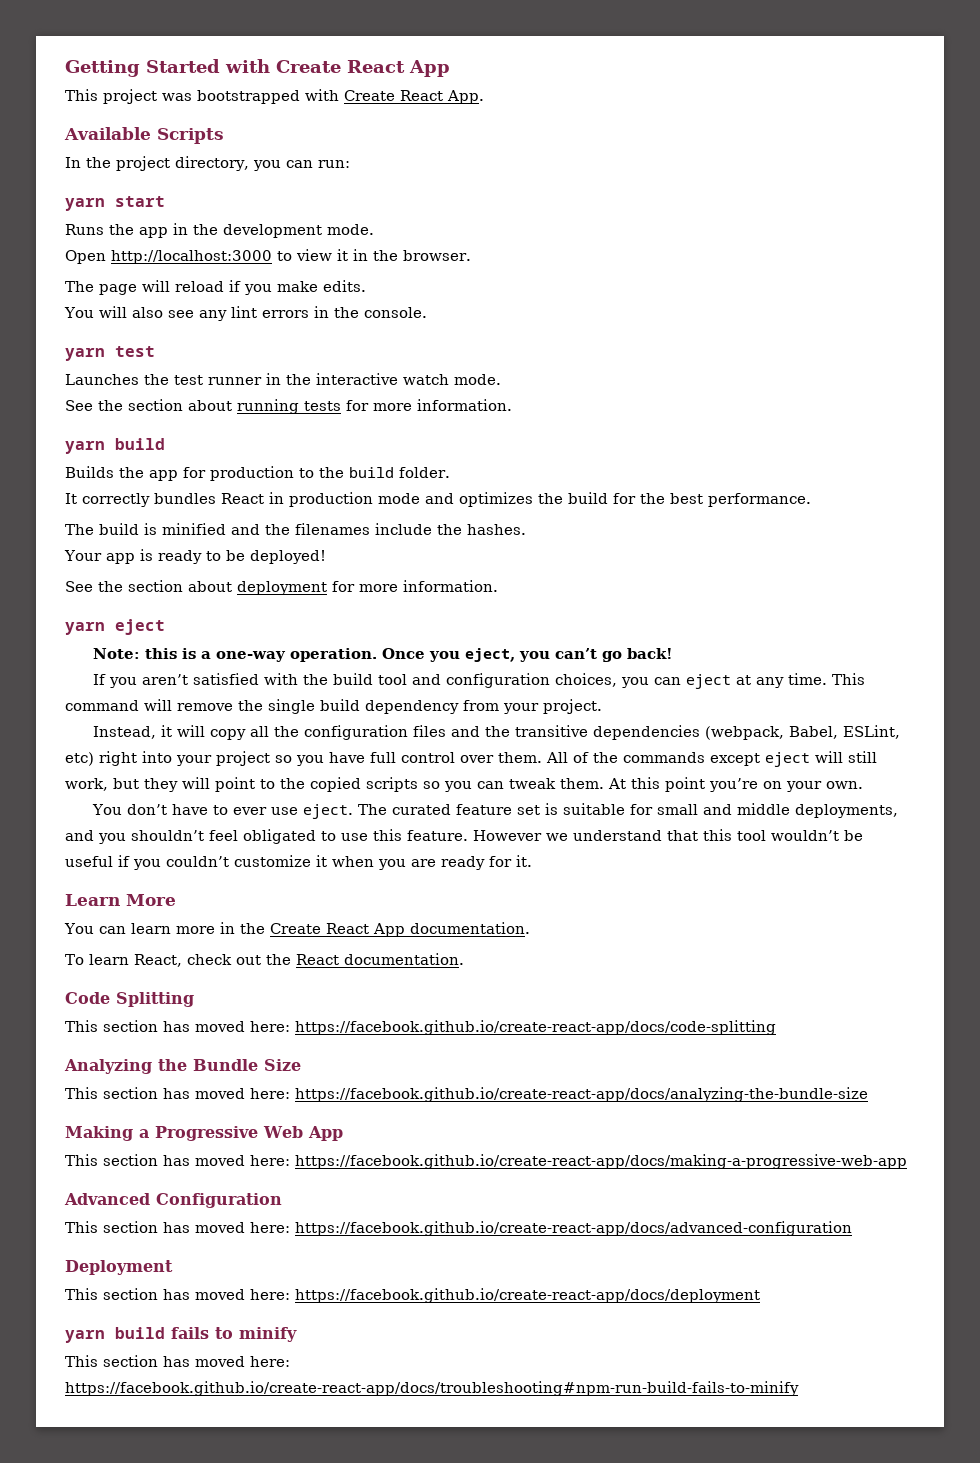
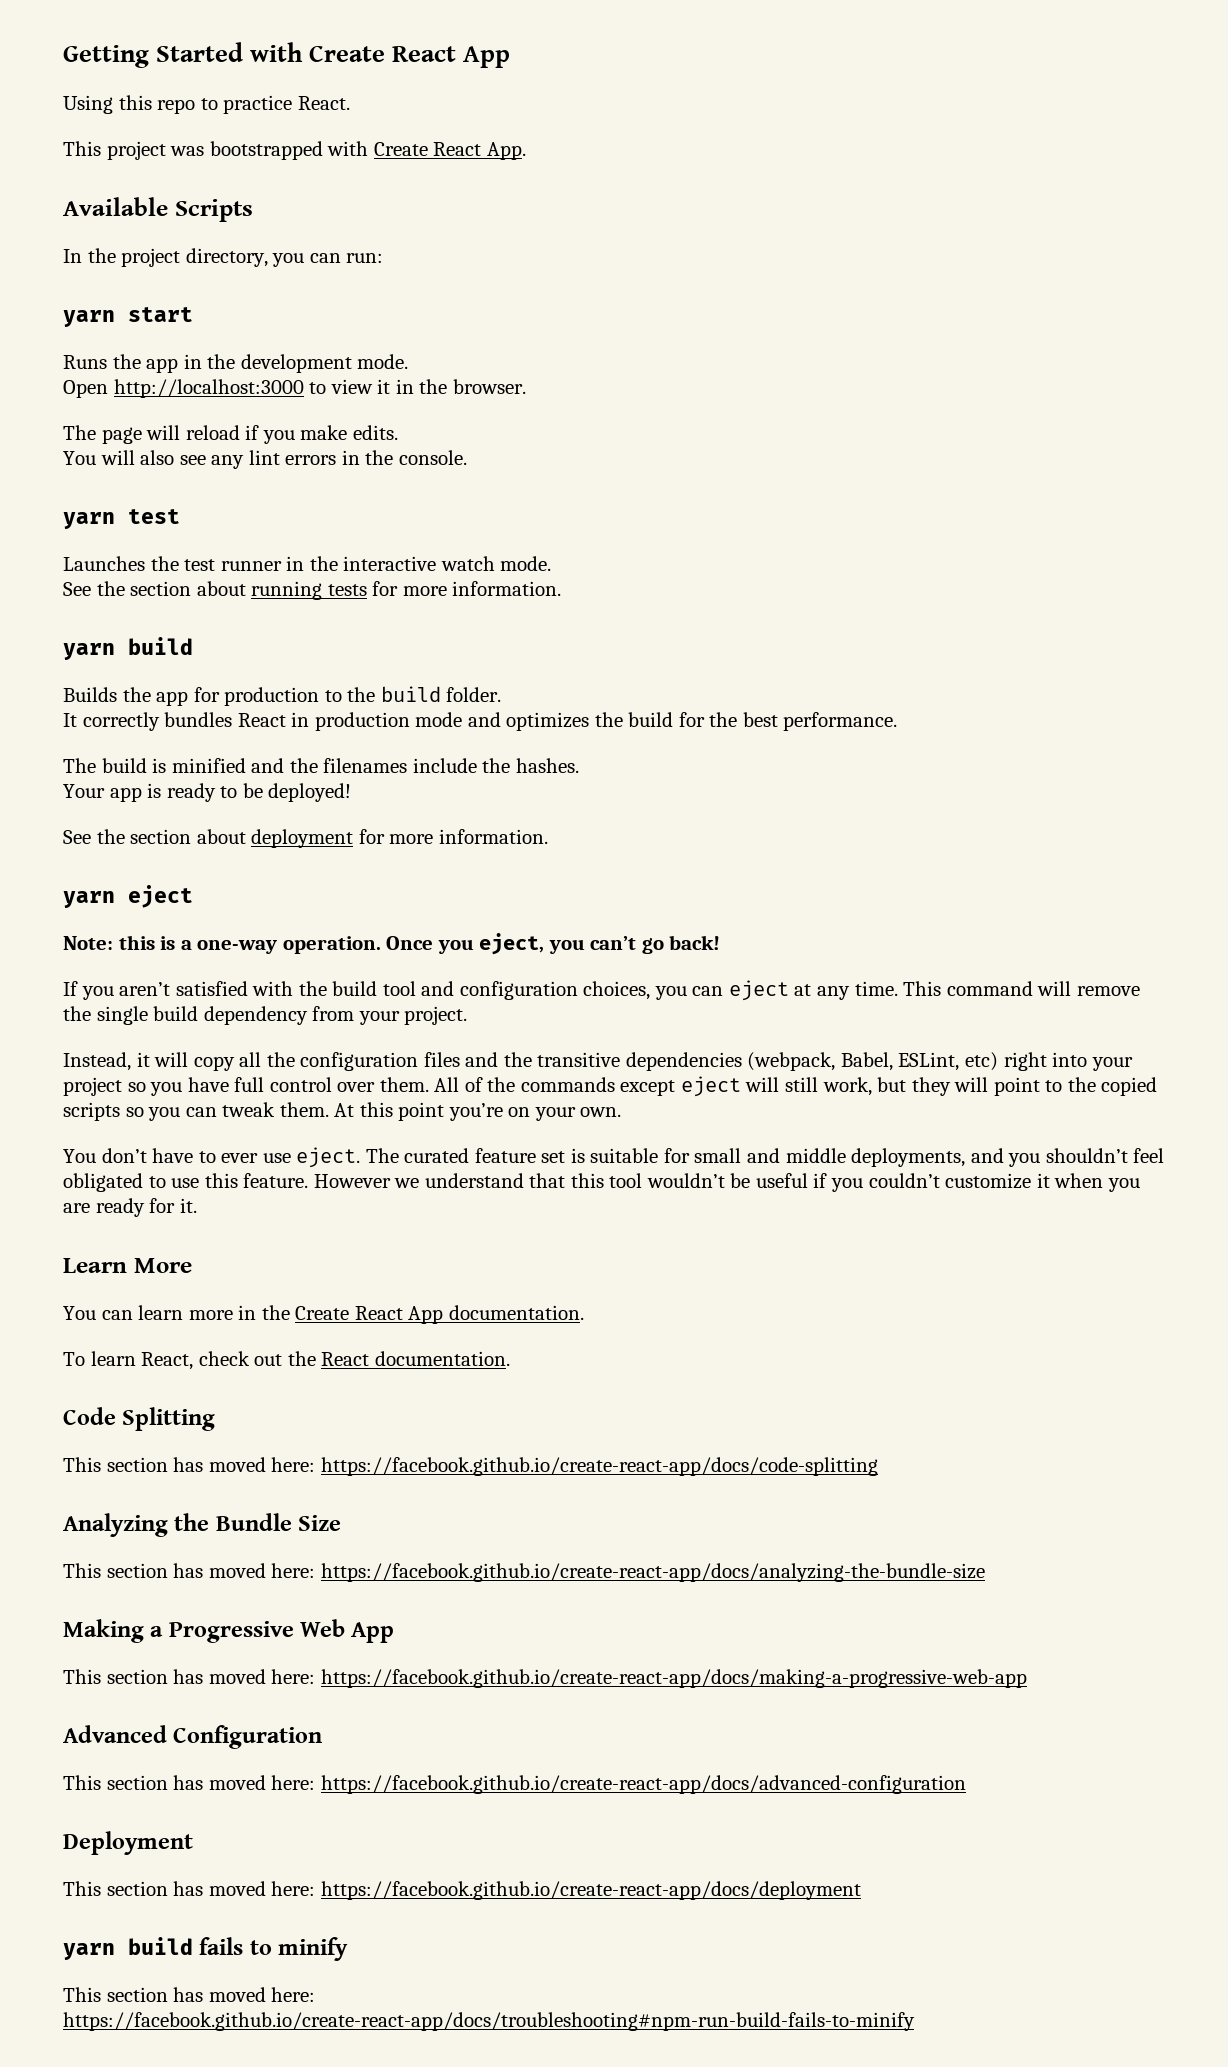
(450, 68) none -> [63,95,350,114] // Using this repo to practice React.

